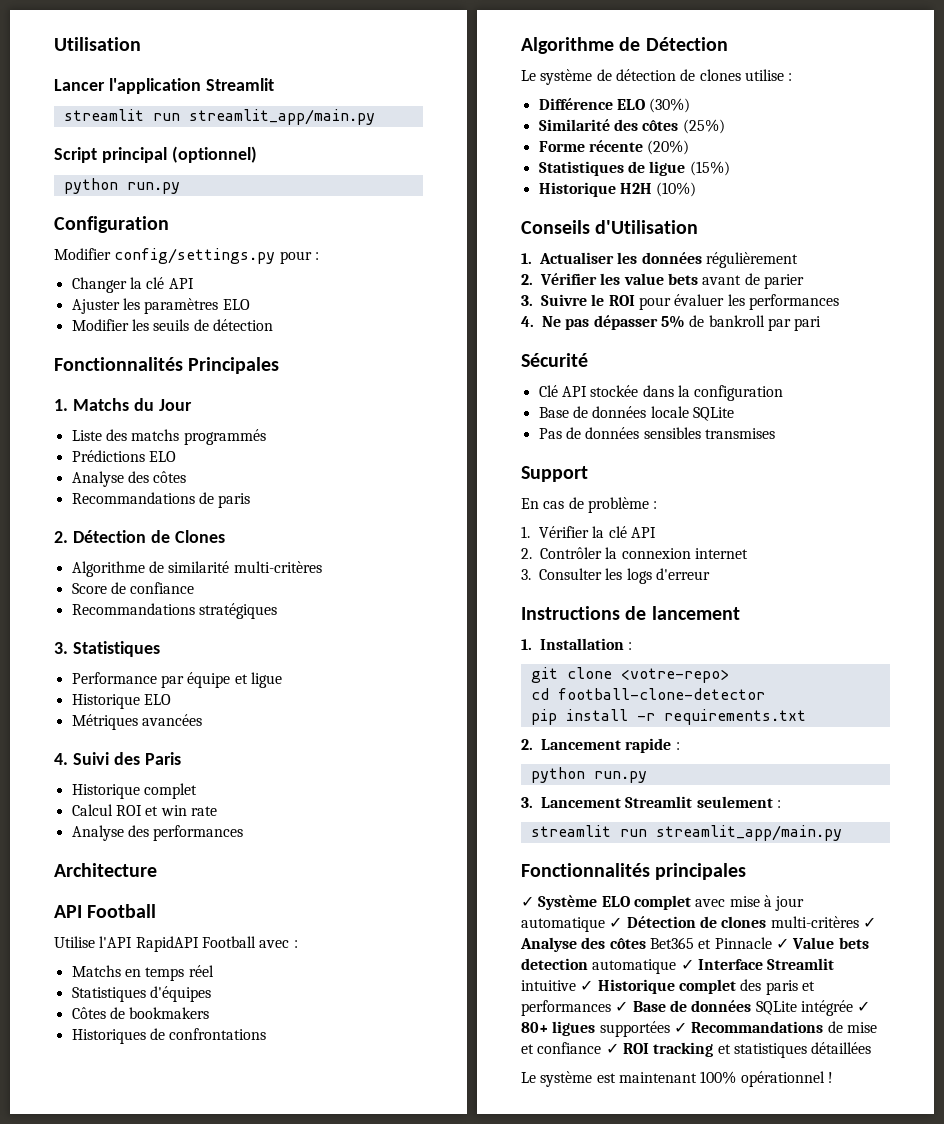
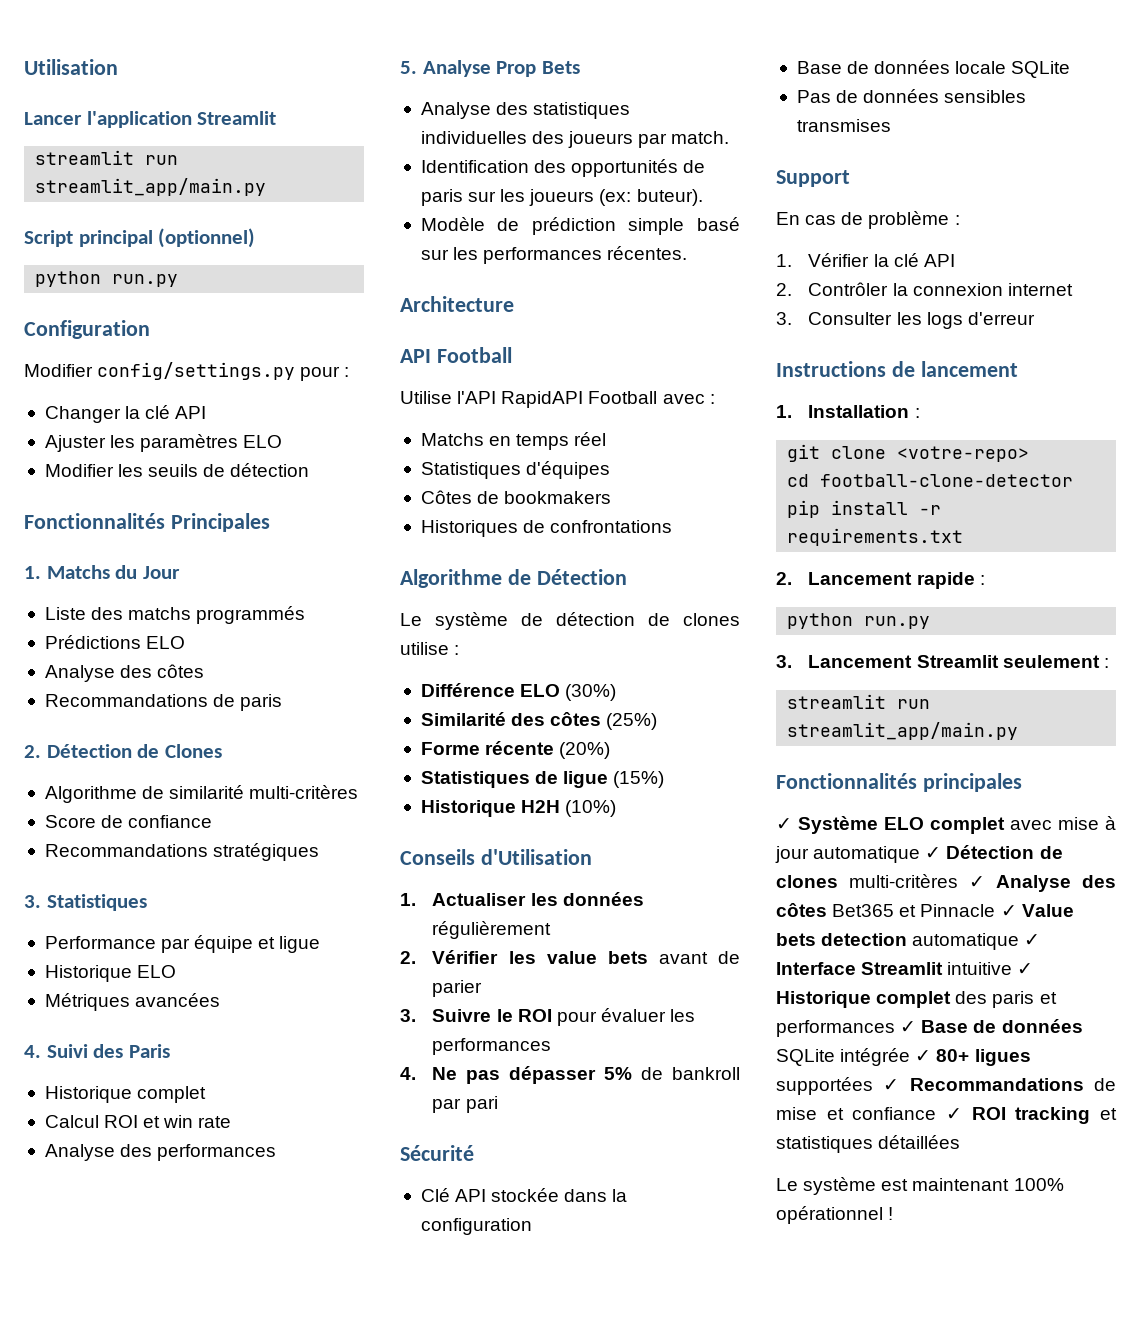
(244, 833) none -> [400,60,581,77] [420,102,631,119] [420,131,730,148] [420,159,706,177] [420,189,703,206] [420,217,740,235] [420,246,688,264] // 5. Analyse Prop Bets // Analyse des statistiques individuelles des joueurs par match. // Identification des opportunités de paris sur les joueurs (ex: buteur). // Modèle de prédiction simple basé sur les performances récentes.

